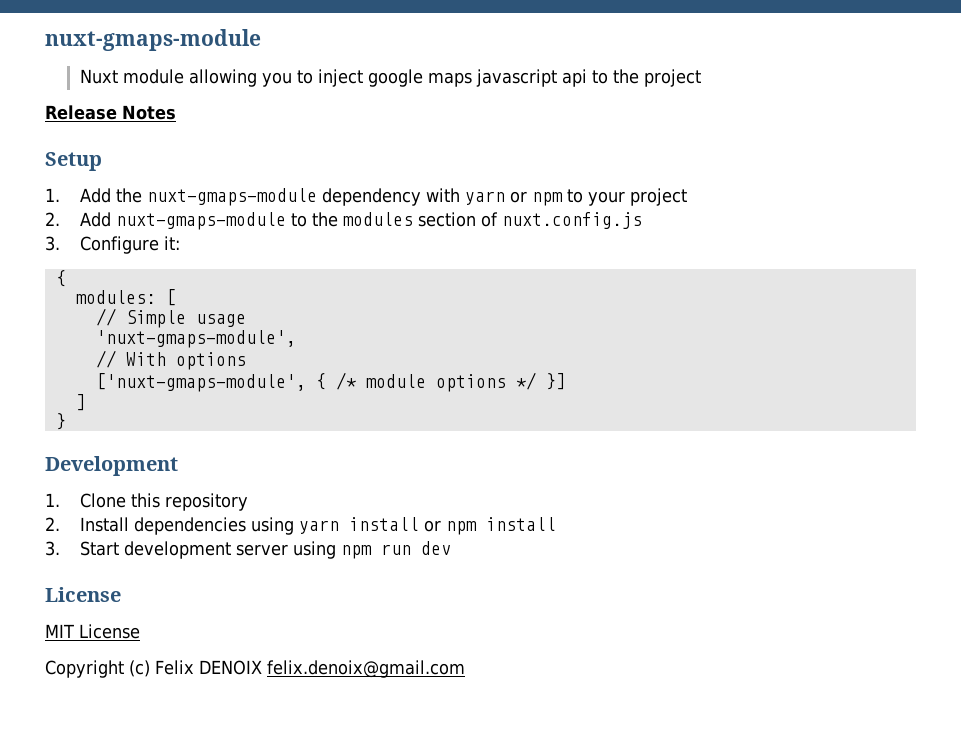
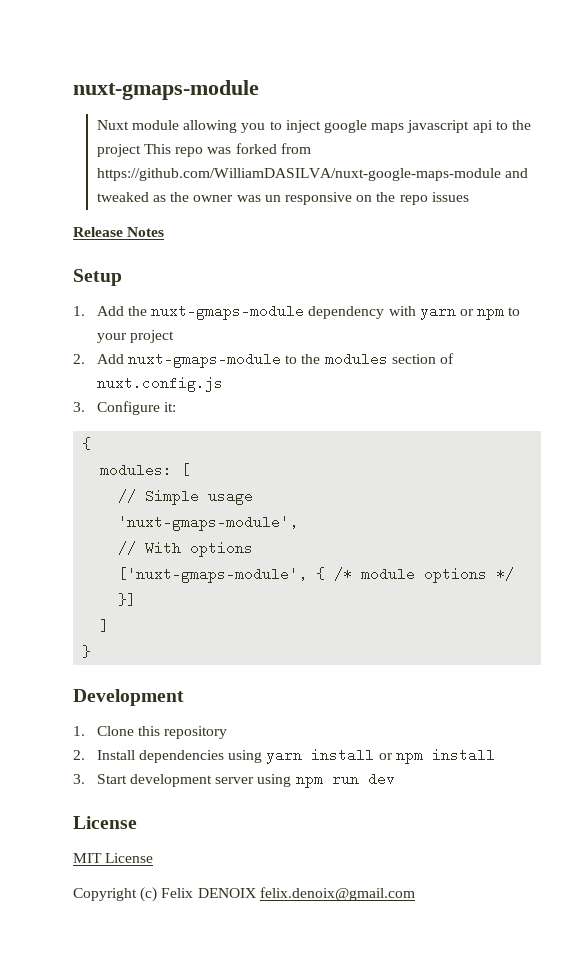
(701, 78) none -> [144,143,311,157] [96,168,529,181] [96,192,469,205] This repo was forked from https://github.com/WilliamDASILVA/nuxt-google-maps-module and tweaked as the owner was un responsive on the repo issues

